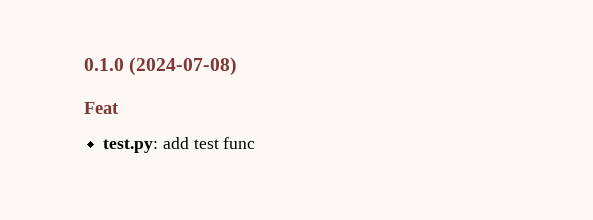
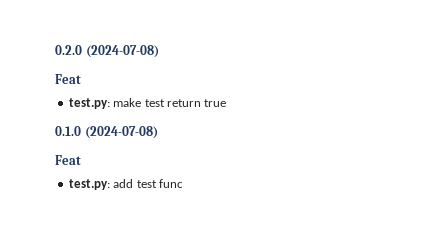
(84, 64) none -> [55,45,159,58] [55,74,81,84] [68,98,227,109] 0.2.0 (2024-07-08) // Feat // test.py: make test return true //

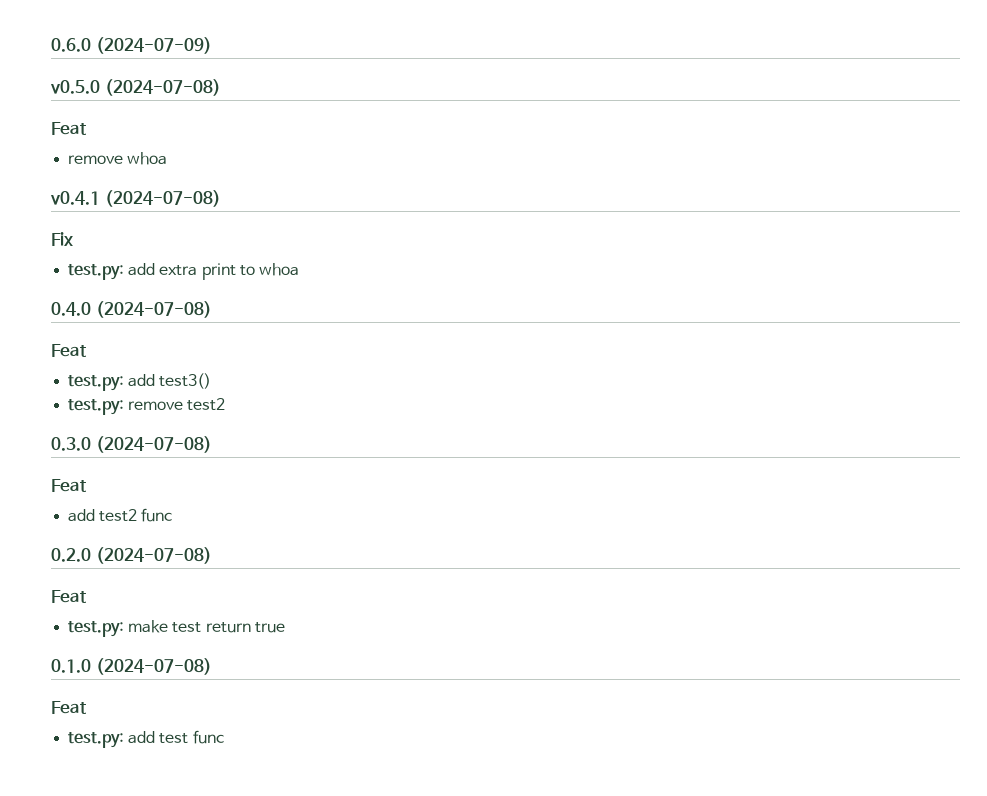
(55, 50) none -> [51,37,212,54] [50,79,221,96] [51,122,87,135] [68,152,168,165] [50,190,221,207] [51,232,73,246] [68,263,299,280] [51,301,212,318] [51,344,87,357] [68,373,212,391] [68,398,226,415] [51,436,212,453] [51,479,87,492] [68,508,173,522] 0.6.0 (2024-07-09) // v0.5.0 (2024-07-08) // Feat // remove whoa // v0.4.1 (2024-07-08) // Fix // test.py: add extra print to whoa // 0.4.0 (2024-07-08) // Feat // test.py: add test3() // test.py: remove test2 // 0.3.0 (2024-07-08) // Feat // add test2 func //

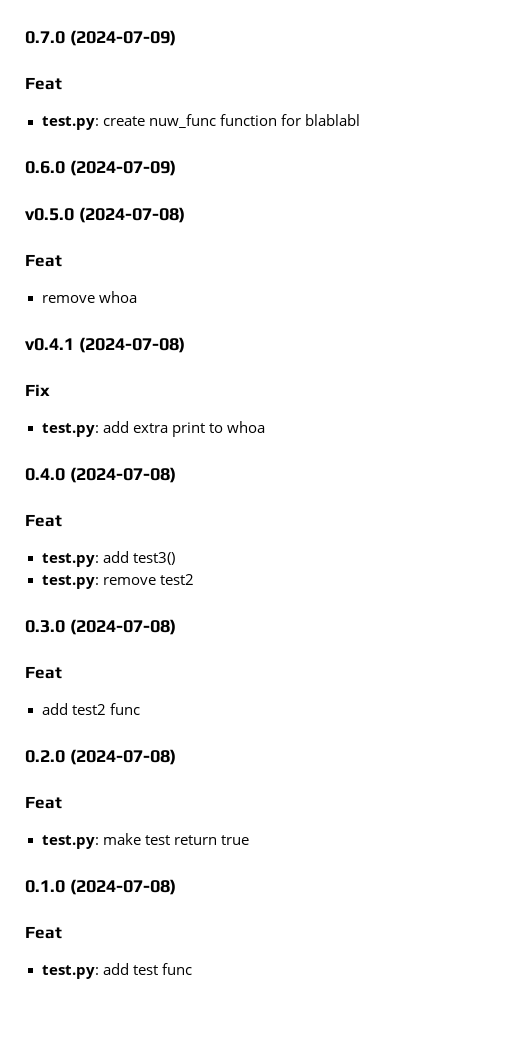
(51, 45) none -> [25,30,176,46] [25,77,62,90] [41,114,360,130] 0.7.0 (2024-07-09) // Feat // test.py: create nuw_func function for blablabl //

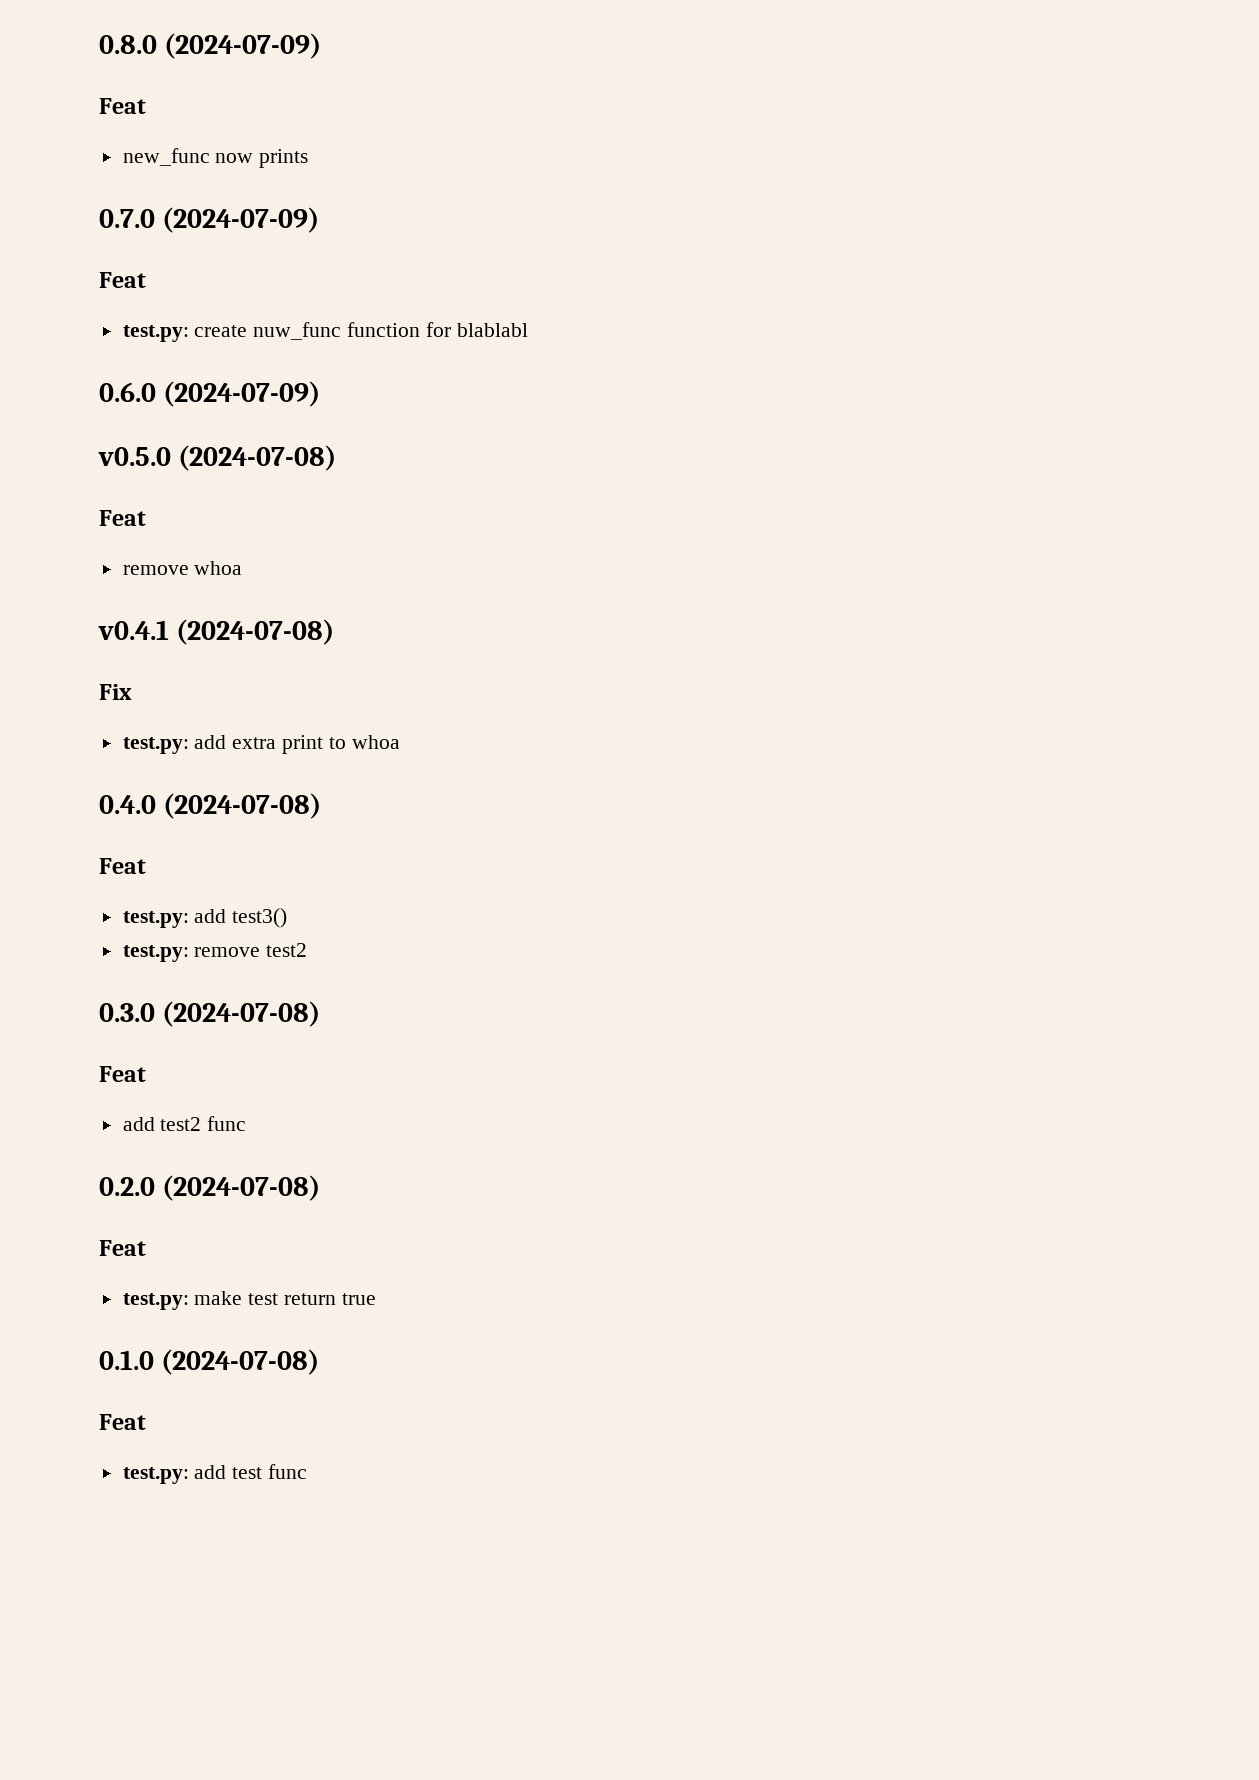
(25, 37) none -> [99,33,322,59] [99,98,146,114] [122,148,309,168] 0.8.0 (2024-07-09) // Feat // new_func now prints //

